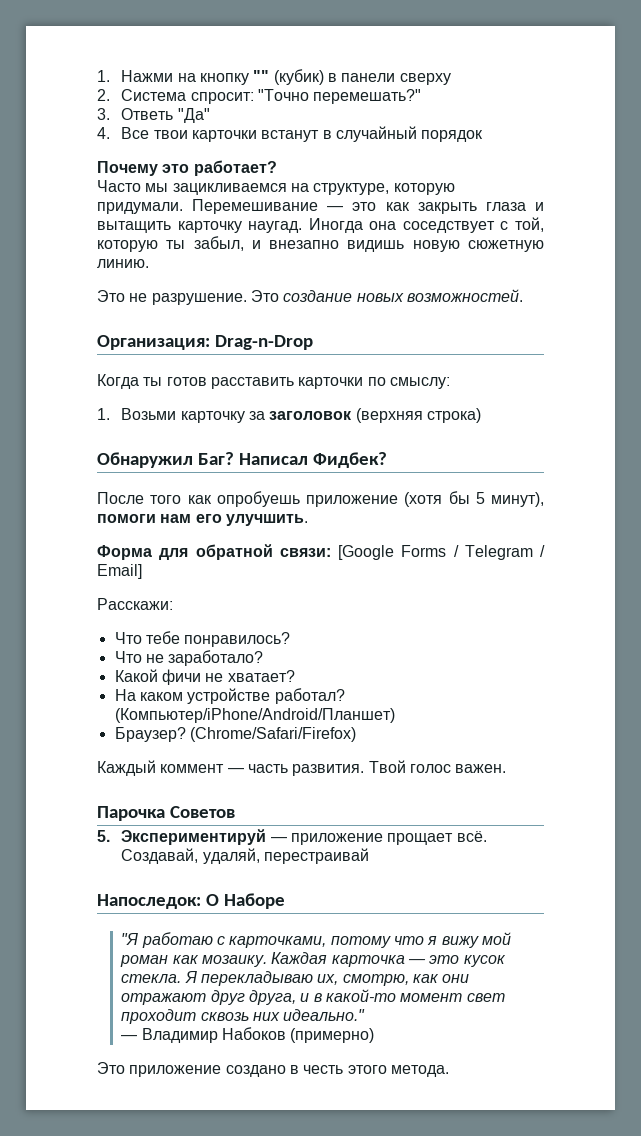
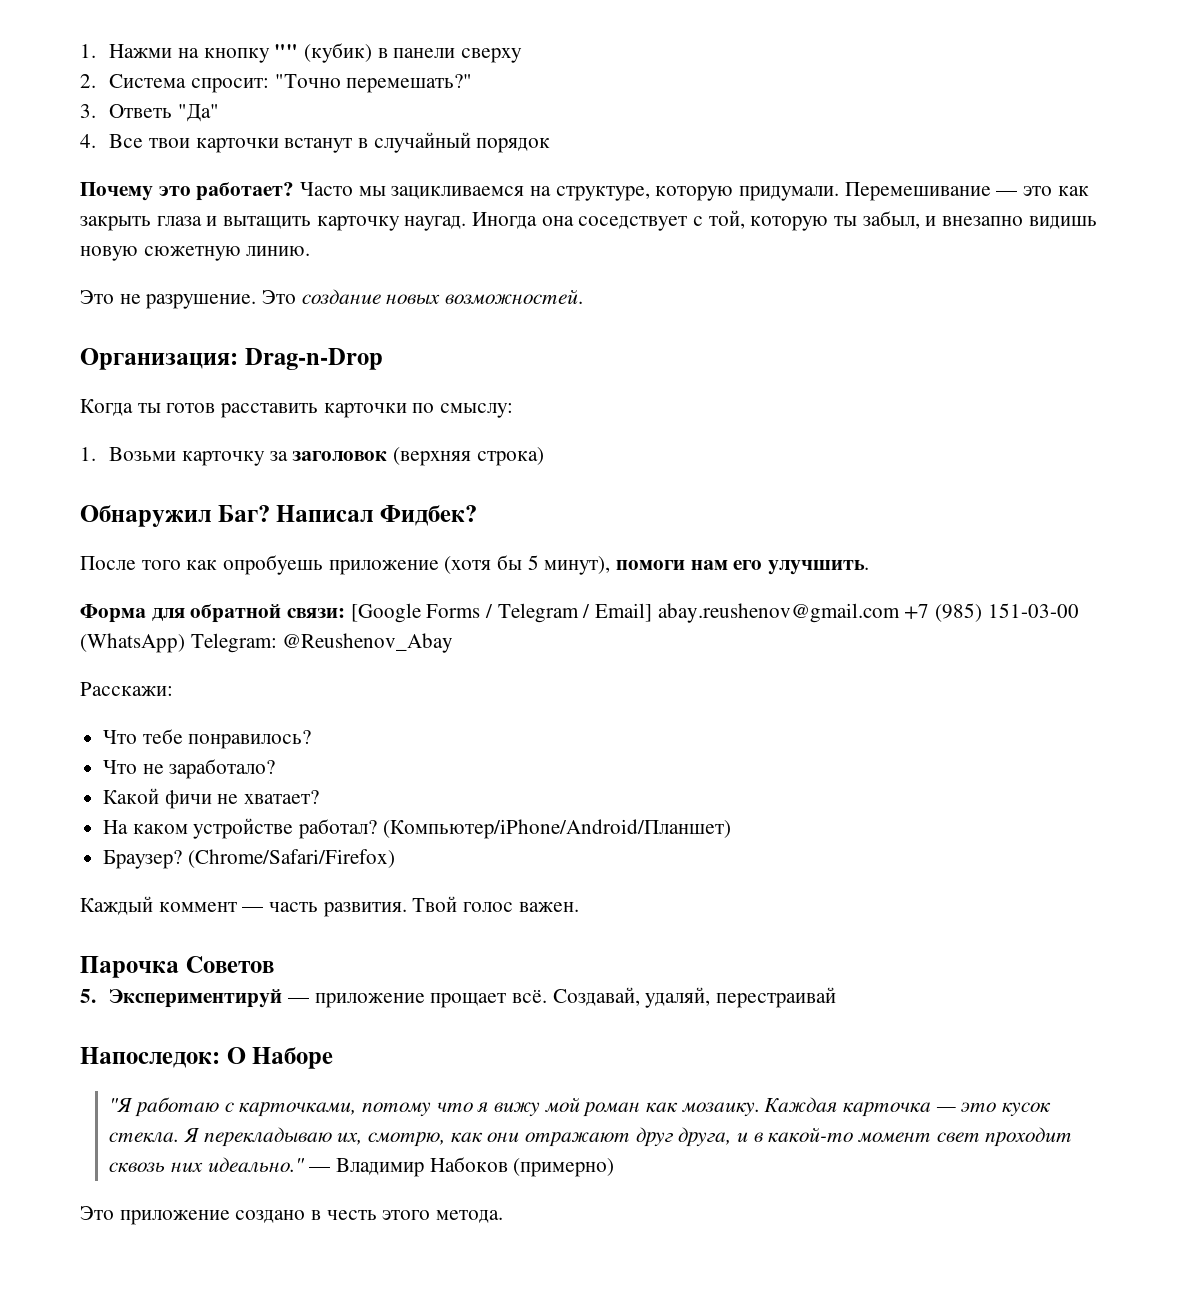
(277, 168) // -> (295, 191) none
(142, 571) none -> [657,603,1079,623] [80,633,454,653] abay.reushenov@gmail.com +7 (985) 151-03-00 (WhatsApp) Telegram: @Reushenov_Abay
(366, 1015) // -> (305, 1164) none

